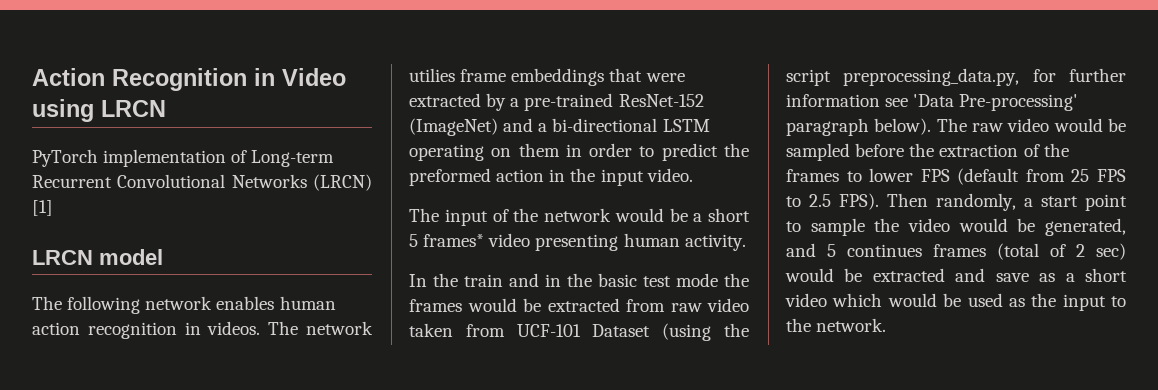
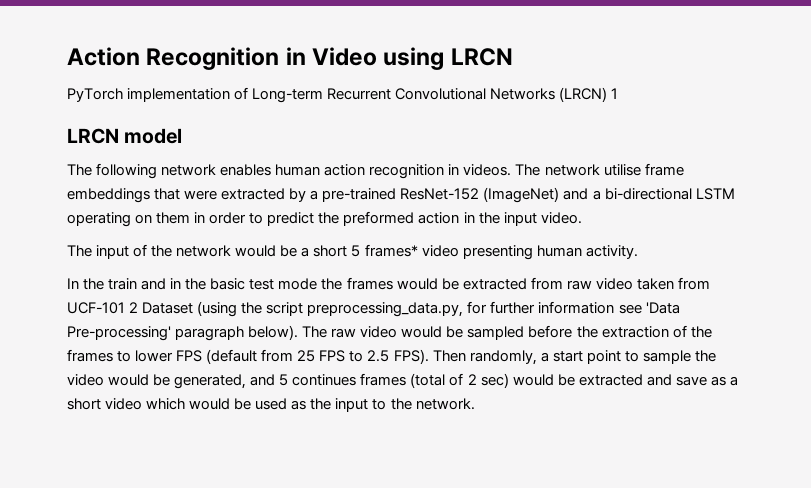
[32,200,53,216] [1] -> [611,88,619,99] 1
[409,68,455,82] utilies -> [603,164,641,176] utilise
(581, 330) none -> [129,302,139,313] 2

